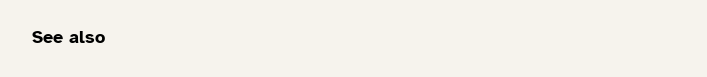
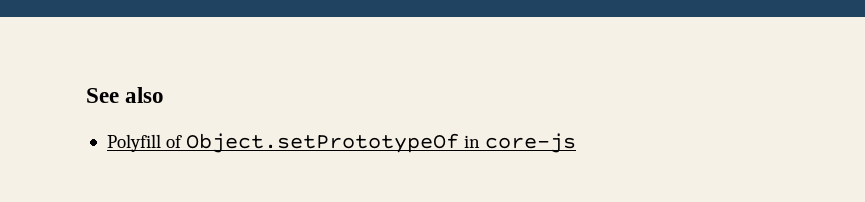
(105, 37) none -> [106,133,577,153] // Polyfill of Object.setPrototypeOf in core-js

